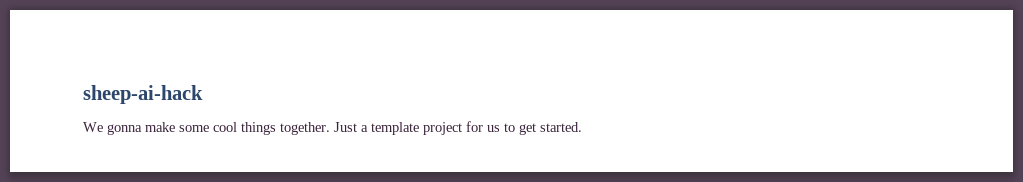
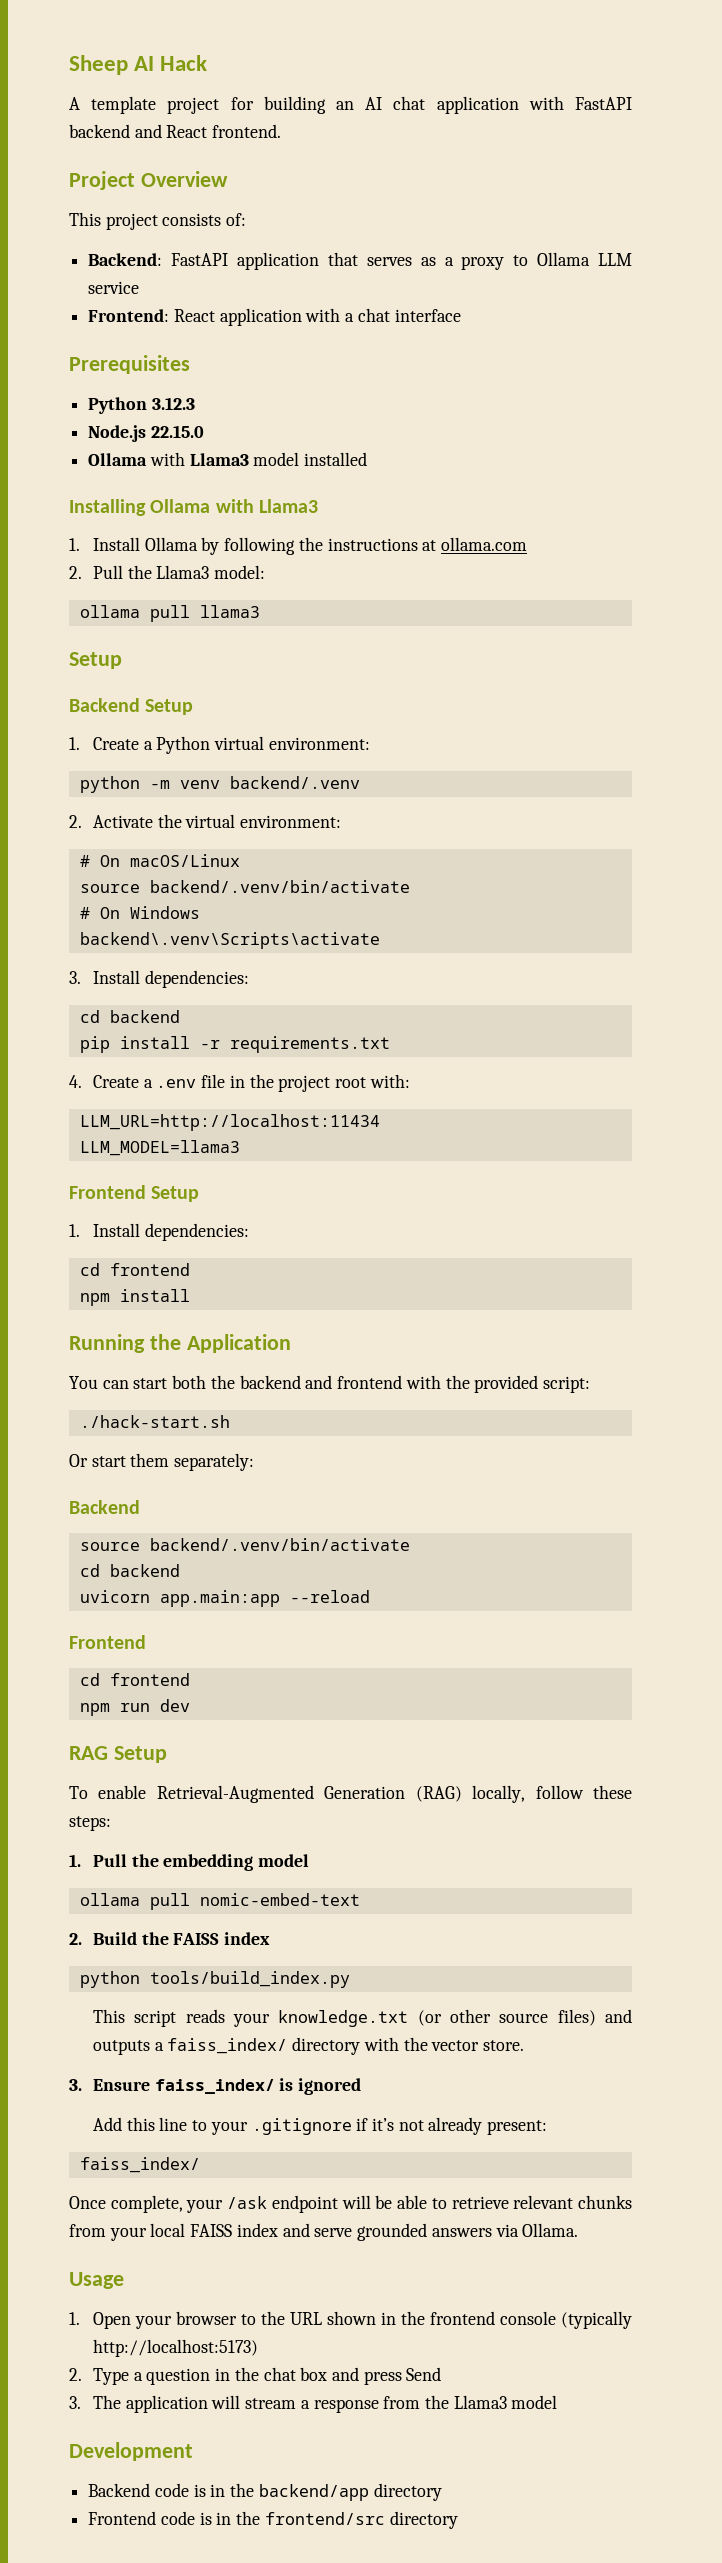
[83,85,203,104] [83,121,582,135] sheep-ai-hack // We gonna make some cool things together. Just a template project for us to get started. -> [69,55,208,75] [69,96,632,114] [69,124,282,138] [69,171,228,190] [69,212,247,230] [88,252,632,270] [88,281,140,294] [88,308,461,326] [69,355,190,374] [88,397,195,414] [88,425,204,442] [88,452,368,466] [69,499,319,516] [69,537,527,555] [69,565,266,579] [79,605,260,622] [69,652,122,669] [69,698,194,715] [69,736,370,754] [79,776,360,793] [69,814,342,828] [79,854,240,867] [79,880,410,893] [79,906,200,919] [79,932,380,949] [69,970,249,988] [79,1010,180,1023] [79,1036,390,1053] [69,1074,410,1092] [79,1114,380,1131] [79,1140,240,1156] [69,1185,200,1202] [69,1223,249,1241] [79,1263,190,1276] [79,1289,190,1306] [69,1334,291,1353] [69,1375,590,1393] [79,1415,230,1428] [69,1453,255,1471] [69,1500,140,1514] [79,1538,410,1551] [79,1564,180,1577] [79,1590,370,1607] [69,1635,146,1649] [79,1673,190,1686] [79,1699,190,1716] [69,1746,167,1763] [69,1785,632,1803] [69,1816,111,1831] [69,1854,310,1871] [79,1893,360,1910] [69,1932,271,1945] [79,1971,350,1988] [92,2009,633,2027] [92,2037,524,2055] [69,2078,362,2095] [92,2117,548,2135] [79,2157,200,2173] [69,2195,633,2213] [69,2223,579,2241] [69,2272,124,2289] [69,2311,632,2329] [92,2339,258,2357] [69,2367,442,2385] [69,2395,558,2413] [69,2442,193,2461] [88,2483,442,2501] [88,2511,458,2529] Sheep AI Hack // A template project for building an AI chat application with FastAPI backend and React frontend. // Project Overview // This project consists of: // Backend: FastAPI application that serves as a proxy to Ollama LLM service // Frontend: React application with a chat interface // Prerequisites // Python 3.12.3 // Node.js 22.15.0 // Ollama with Llama3 model installed // Installing Ollama with Llama3 // 1. Install Ollama by following the instructions at ollama.com // 2. Pull the Llama3 model: // ollama pull llama3 // Setup // Backend Setup // 1. Create a Python virtual environment: // python -m venv backend/.venv // 2. Activate the virtual environment: // # On macOS/Linux // source backend/.venv/bin/activate // # On Windows // backend\.venv\Scripts\activate // 3. Install dependencies: // cd backend // pip install -r requirements.txt // 4. Create a .env file in the project root with: // LLM_URL=http://localhost:11434 // LLM_MODEL=llama3 // Frontend Setup // 1. Install dependencies: // cd frontend // npm install // Running the Application // You can start both the backend and frontend with the provided script: // ./hack-start.sh // Or start them separately: // Backend // source backend/.venv/bin/activate // cd backend // uvicorn app.main:app --reload // Frontend // cd frontend // npm run dev // RAG Setup // To enable Retrieval-Augmented Generation (RAG) locally, follow these steps: // 1. Pull the embedding model // ollama pull nomic-embed-text // 2. Build the FAISS index // python tools/build_index.py // This script reads your knowledge.txt (or other source files) and outputs a faiss_index/ directory with the vector store. // 3. Ensure faiss_index/ is ignored // Add this line to your .gitignore if it’s not already present: // faiss_index/ // Once complete, your /ask endpoint will be able to retrieve relevant chunks from your local FAISS index and serve grounded answers via Ollama. // Usage // 1. Open your browser to the URL shown in the frontend console (typically http://localhost:5173) // 2. Type a question in the chat box and press Send // 3. The application will stream a response from the Llama3 model // Development // Backend code is in the backend/app directory // Frontend code is in the frontend/src directory

